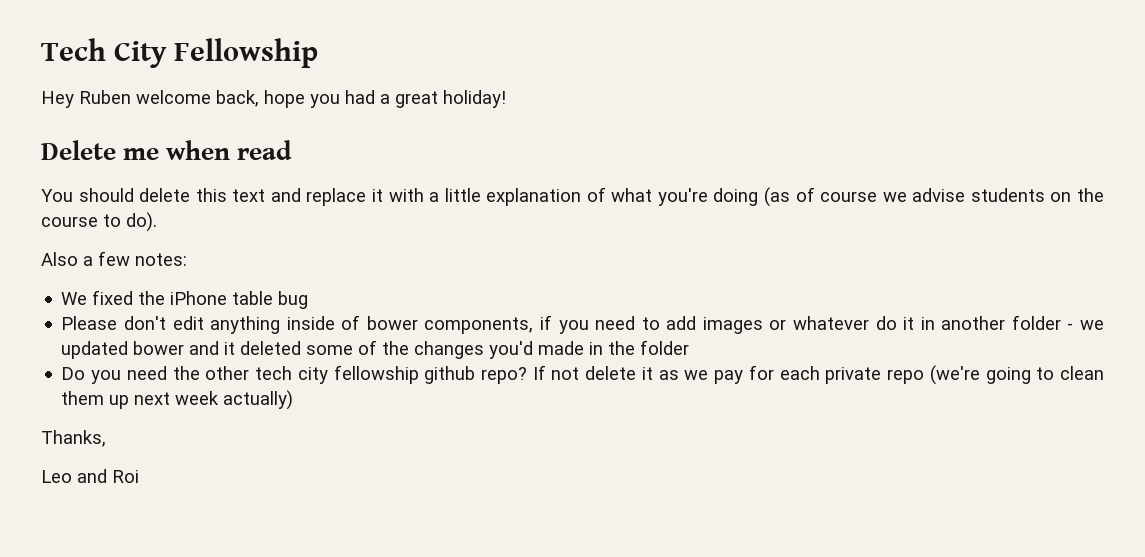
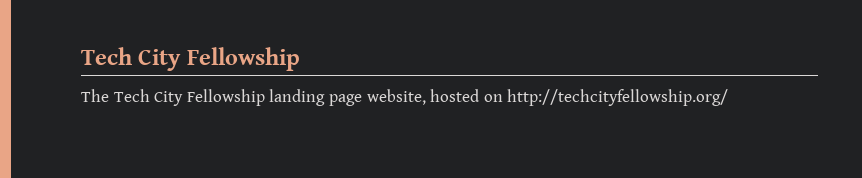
[41,90,506,108] [41,140,293,160] [41,187,1105,207] [41,212,157,232] [41,251,187,266] [61,290,309,309] [61,315,1105,334] [61,340,690,359] [61,365,1104,385] [61,390,294,410] [41,430,106,447] [41,469,139,483] Hey Ruben welcome back, hope you had a great holiday! // Delete me when read // You should delete this text and replace it with a little explanation of what you're doing (as of course we advise students on the course to do). // Also a few notes: // We fixed the iPhone table bug // Please don't edit anything inside of bower components, if you need to add images or whatever do it in another folder - we updated bower and it deleted some of the changes you'd made in the folder // Do you need the other tech city fellowship github repo? If not delete it as we pay for each private repo (we're going to clean them up next week actually) // Thanks, // Leo and Roi -> [81,89,729,106] The Tech City Fellowship landing page website, hosted on http://techcityfellowship.org/

